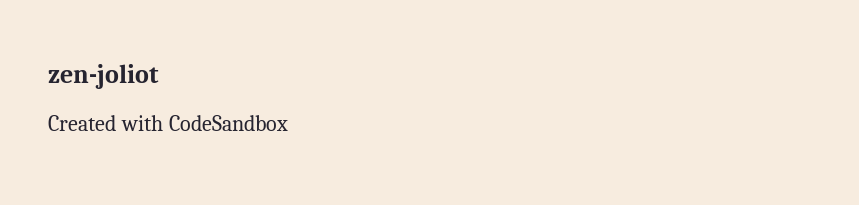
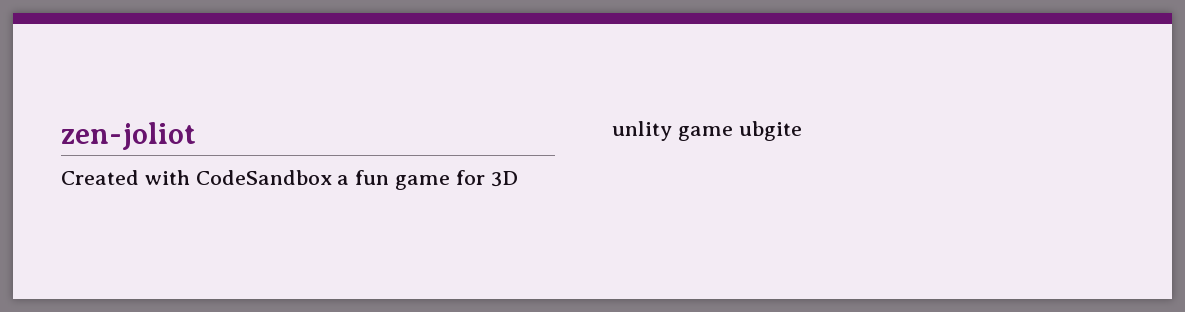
(288, 123) none -> [337,170,518,190] [612,121,802,141] a fun game for 3D unlity game ubgite

